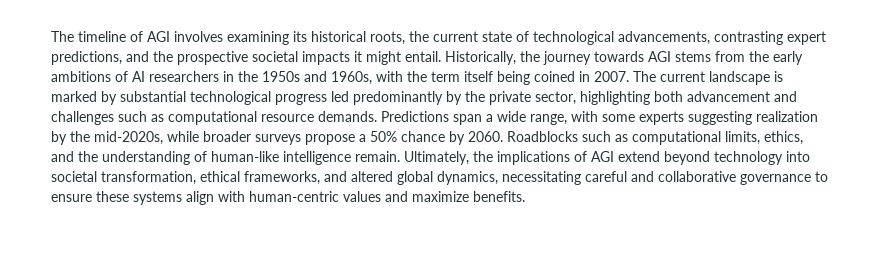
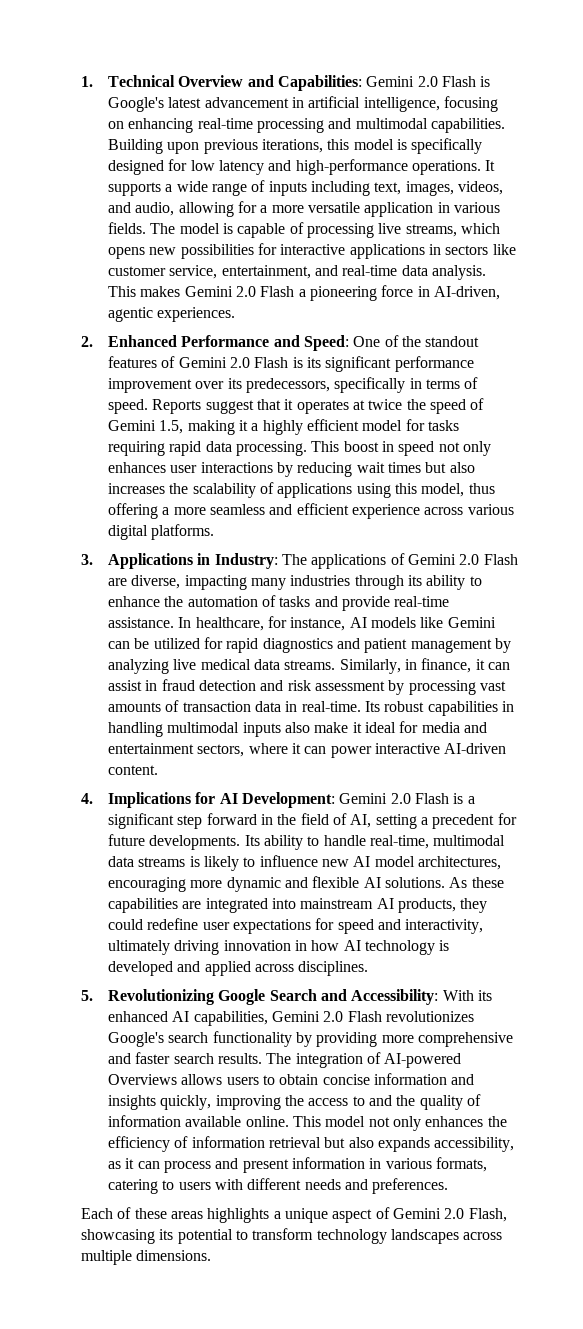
[51,31,826,45] [51,51,803,65] [51,71,783,85] [51,91,797,105] [51,111,818,125] [51,131,803,145] [51,151,810,165] [51,171,828,185] [51,191,525,205] The timeline of AGI involves examining its historical roots, the current state of technological advancements, contrasting expert predictions, and the prospective societal impacts it might entail. Historically, the journey towards AGI stems from the early ambitions of AI researchers in the 1950s and 1960s, with the term itself being coined in 2007. The current landscape is marked by substantial technological progress led predominantly by the private sector, highlighting both advancement and challenges such as computational resource demands. Predictions span a wide range, with some experts suggesting realization by the mid-2020s, while broader surveys propose a 50% chance by 2060. Roadblocks such as computational limits, ethics, and the understanding of human-like intelligence remain. Ultimately, the implications of AGI extend beyond technology into societal transformation, ethical frameworks, and altered global dynamics, necessitating careful and collaborative governance to ensure these systems align with human-centric values and maximize benefits. -> [81,75,491,91] [108,96,499,112] [108,118,506,133] [108,138,483,154] [108,159,496,175] [108,180,503,196] [108,201,500,217] [108,222,500,238] [108,243,516,259] [108,265,487,280] [108,285,500,301] [108,307,236,322] [81,335,480,351] [108,356,474,372] [108,377,479,393] [108,398,485,414] [108,419,459,435] [108,441,491,456] [108,462,475,477] [108,482,495,498] [108,503,514,519] [108,524,215,540] [81,553,518,569] [108,575,482,590] [108,595,450,611] [108,616,496,631] [108,637,511,653] [108,658,510,674] [108,679,506,695] [108,700,514,716] [108,721,487,737] [108,743,507,758] [108,765,159,775] [81,792,475,808] [108,813,517,829] [108,834,506,850] [108,855,501,871] [108,876,504,892] [108,898,488,913] [108,918,484,934] [108,940,450,955] [108,961,369,976] [81,989,493,1005] [108,1011,475,1026] [108,1031,514,1047] [108,1052,462,1068] [108,1073,475,1085] [108,1094,481,1110] [108,1115,507,1131] [108,1136,515,1152] [108,1157,487,1173] [108,1178,449,1194] [81,1207,507,1223] [81,1228,503,1244] [81,1250,212,1265] 1. Technical Overview and Capabilities: Gemini 2.0 Flash is Google's latest advancement in artificial intelligence, focusing on enhancing real-time processing and multimodal capabilities. Building upon previous iterations, this model is specifically designed for low latency and high-performance operations. It supports a wide range of inputs including text, images, videos, and audio, allowing for a more versatile application in various fields. The model is capable of processing live streams, which opens new possibilities for interactive applications in sectors like customer service, entertainment, and real-time data analysis. This makes Gemini 2.0 Flash a pioneering force in AI-driven, agentic experiences. // 2. Enhanced Performance and Speed: One of the standout features of Gemini 2.0 Flash is its significant performance improvement over its predecessors, specifically in terms of speed. Reports suggest that it operates at twice the speed of Gemini 1.5, making it a highly efficient model for tasks requiring rapid data processing. This boost in speed not only enhances user interactions by reducing wait times but also increases the scalability of applications using this model, thus offering a more seamless and efficient experience across various digital platforms. // 3. Applications in Industry: The applications of Gemini 2.0 Flash are diverse, impacting many industries through its ability to enhance the automation of tasks and provide real-time assistance. In healthcare, for instance, AI models like Gemini can be utilized for rapid diagnostics and patient management by analyzing live medical data streams. Similarly, in finance, it can assist in fraud detection and risk assessment by processing vast amounts of transaction data in real-time. Its robust capabilities in handling multimodal inputs also make it ideal for media and entertainment sectors, where it can power interactive AI-driven content. // 4. Implications for AI Development: Gemini 2.0 Flash is a significant step forward in the field of AI, setting a precedent for future developments. Its ability to handle real-time, multimodal data streams is likely to influence new AI model architectures, encouraging more dynamic and flexible AI solutions. As these capabilities are integrated into mainstream AI products, they could redefine user expectations for speed and interactivity, ultimately driving innovation in how AI technology is developed and applied across disciplines. // 5. Revolutionizing Google Search and Accessibility: With its enhanced AI capabilities, Gemini 2.0 Flash revolutionizes Google's search functionality by providing more comprehensive and faster search results. The integration of AI-powered Overviews allows users to obtain concise information and insights quickly, improving the access to and the quality of information available online. This model not only enhances the efficiency of information retrieval but also expands accessibility, as it can process and present information in various formats, catering to users with different needs and preferences. // Each of these areas highlights a unique aspect of Gemini 2.0 Flash, showcasing its potential to transform technology landscapes across multiple dimensions.

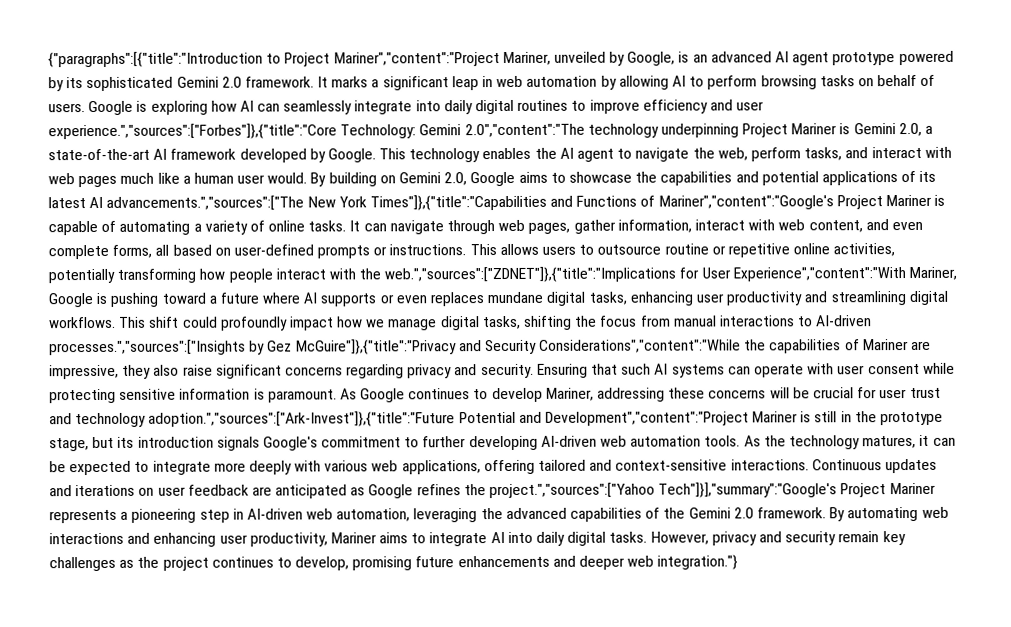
[81,75,491,91] [108,96,499,112] [108,118,506,133] [108,138,483,154] [108,159,496,175] [108,180,503,196] [108,201,500,217] [108,222,500,238] [108,243,516,259] [108,265,487,280] [108,285,500,301] [108,307,236,322] [81,335,480,351] [108,356,474,372] [108,377,479,393] [108,398,485,414] [108,419,459,435] [108,441,491,456] [108,462,475,477] [108,482,495,498] [108,503,514,519] [108,524,215,540] [81,553,518,569] [108,575,482,590] [108,595,450,611] [108,616,496,631] [108,637,511,653] [108,658,510,674] [108,679,506,695] [108,700,514,716] [108,721,487,737] [108,743,507,758] [108,765,159,775] [81,792,475,808] [108,813,517,829] [108,834,506,850] [108,855,501,871] [108,876,504,892] [108,898,488,913] [108,918,484,934] [108,940,450,955] [108,961,369,976] [81,989,493,1005] [108,1011,475,1026] [108,1031,514,1047] [108,1052,462,1068] [108,1073,475,1085] [108,1094,481,1110] [108,1115,507,1131] [108,1136,515,1152] [108,1157,487,1173] [108,1178,449,1194] [81,1207,507,1223] [81,1228,503,1244] [81,1250,212,1265] 1. Technical Overview and Capabilities: Gemini 2.0 Flash is Google's latest advancement in artificial intelligence, focusing on enhancing real-time processing and multimodal capabilities. Building upon previous iterations, this model is specifically designed for low latency and high-performance operations. It supports a wide range of inputs including text, images, videos, and audio, allowing for a more versatile application in various fields. The model is capable of processing live streams, which opens new possibilities for interactive applications in sectors like customer service, entertainment, and real-time data analysis. This makes Gemini 2.0 Flash a pioneering force in AI-driven, agentic experiences. // 2. Enhanced Performance and Speed: One of the standout features of Gemini 2.0 Flash is its significant performance improvement over its predecessors, specifically in terms of speed. Reports suggest that it operates at twice the speed of Gemini 1.5, making it a highly efficient model for tasks requiring rapid data processing. This boost in speed not only enhances user interactions by reducing wait times but also increases the scalability of applications using this model, thus offering a more seamless and efficient experience across various digital platforms. // 3. Applications in Industry: The applications of Gemini 2.0 Flash are diverse, impacting many industries through its ability to enhance the automation of tasks and provide real-time assistance. In healthcare, for instance, AI models like Gemini can be utilized for rapid diagnostics and patient management by analyzing live medical data streams. Similarly, in finance, it can assist in fraud detection and risk assessment by processing vast amounts of transaction data in real-time. Its robust capabilities in handling multimodal inputs also make it ideal for media and entertainment sectors, where it can power interactive AI-driven content. // 4. Implications for AI Development: Gemini 2.0 Flash is a significant step forward in the field of AI, setting a precedent for future developments. Its ability to handle real-time, multimodal data streams is likely to influence new AI model architectures, encouraging more dynamic and flexible AI solutions. As these capabilities are integrated into mainstream AI products, they could redefine user expectations for speed and interactivity, ultimately driving innovation in how AI technology is developed and applied across disciplines. // 5. Revolutionizing Google Search and Accessibility: With its enhanced AI capabilities, Gemini 2.0 Flash revolutionizes Google's search functionality by providing more comprehensive and faster search results. The integration of AI-powered Overviews allows users to obtain concise information and insights quickly, improving the access to and the quality of information available online. This model not only enhances the efficiency of information retrieval but also expands accessibility, as it can process and present information in various formats, catering to users with different needs and preferences. // Each of these areas highlights a unique aspect of Gemini 2.0 Flash, showcasing its potential to transform technology landscapes across multiple dimensions. -> [48,50,954,68] [48,74,936,92] [48,99,765,116] [48,122,934,140] [48,146,952,163] [48,170,937,188] [48,194,946,211] [48,219,923,236] [48,243,896,260] [48,266,958,284] [48,290,948,308] [49,315,873,331] [49,339,932,356] [49,362,955,380] [49,387,941,404] [49,411,944,428] [49,434,956,452] [49,458,937,476] [49,482,936,499] [49,506,949,524] [49,531,906,547] [49,554,739,572] {"paragraphs":[{"title":"Introduction to Project Mariner","content":"Project Mariner, unveiled by Google, is an advanced AI agent prototype powered by its sophisticated Gemini 2.0 framework. It marks a significant leap in web automation by allowing AI to perform browsing tasks on behalf of users. Google is exploring how AI can seamlessly integrate into daily digital routines to improve efficiency and user experience.","sources":["Forbes"]},{"title":"Core Technology: Gemini 2.0","content":"The technology underpinning Project Mariner is Gemini 2.0, a state-of-the-art AI framework developed by Google. This technology enables the AI agent to navigate the web, perform tasks, and interact with web pages much like a human user would. By building on Gemini 2.0, Google aims to showcase the capabilities and potential applications of its latest AI advancements.","sources":["The New York Times"]},{"title":"Capabilities and Functions of Mariner","content":"Google's Project Mariner is capable of automating a variety of online tasks. It can navigate through web pages, gather information, interact with web content, and even complete forms, all based on user-defined prompts or instructions. This allows users to outsource routine or repetitive online activities, potentially transforming how people interact with the web.","sources":["ZDNET"]},{"title":"Implications for User Experience","content":"With Mariner, Google is pushing toward a future where AI supports or even replaces mundane digital tasks, enhancing user productivity and streamlining digital workflows. This shift could profoundly impact how we manage digital tasks, shifting the focus from manual interactions to AI-driven processes.","sources":["Insights by Gez McGuire"]},{"title":"Privacy and Security Considerations","content":"While the capabilities of Mariner are impressive, they also raise significant concerns regarding privacy and security. Ensuring that such AI systems can operate with user consent while protecting sensitive information is paramount. As Google continues to develop Mariner, addressing these concerns will be crucial for user trust and technology adoption.","sources":["Ark-Invest"]},{"title":"Future Potential and Development","content":"Project Mariner is still in the prototype stage, but its introduction signals Google's commitment to further developing AI-driven web automation tools. As the technology matures, it can be expected to integrate more deeply with various web applications, offering tailored and context-sensitive interactions. Continuous updates and iterations on user feedback are anticipated as Google refines the project.","sources":["Yahoo Tech"]}],"summary":"Google's Project Mariner represents a pioneering step in AI-driven web automation, leveraging the advanced capabilities of the Gemini 2.0 framework. By automating web interactions and enhancing user productivity, Mariner aims to integrate AI into daily digital tasks. However, privacy and security remain key challenges as the project continues to develop, promising future enhancements and deeper web integration."}

